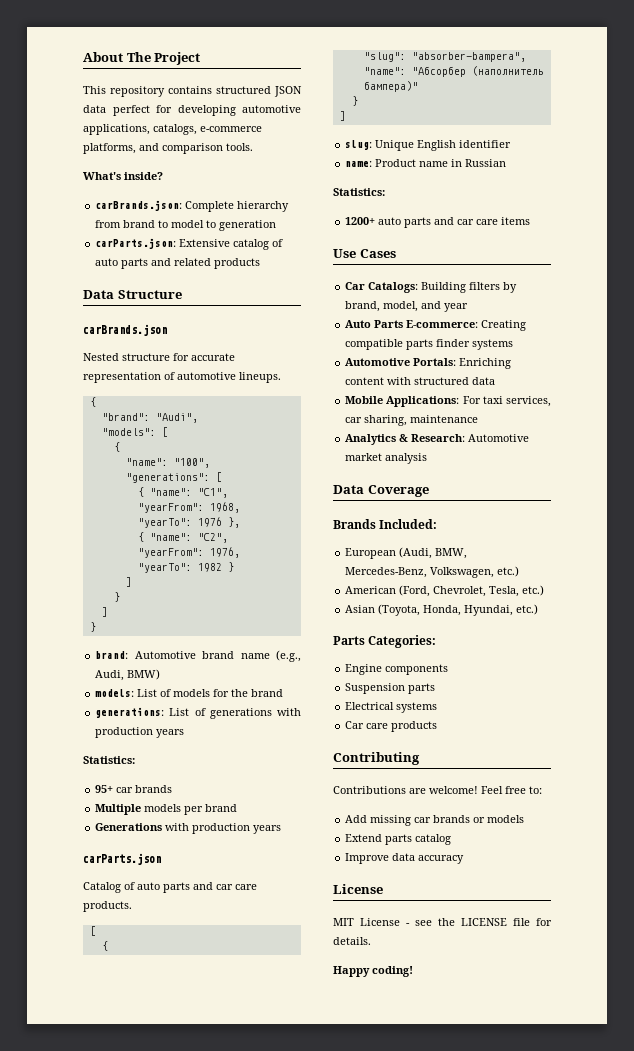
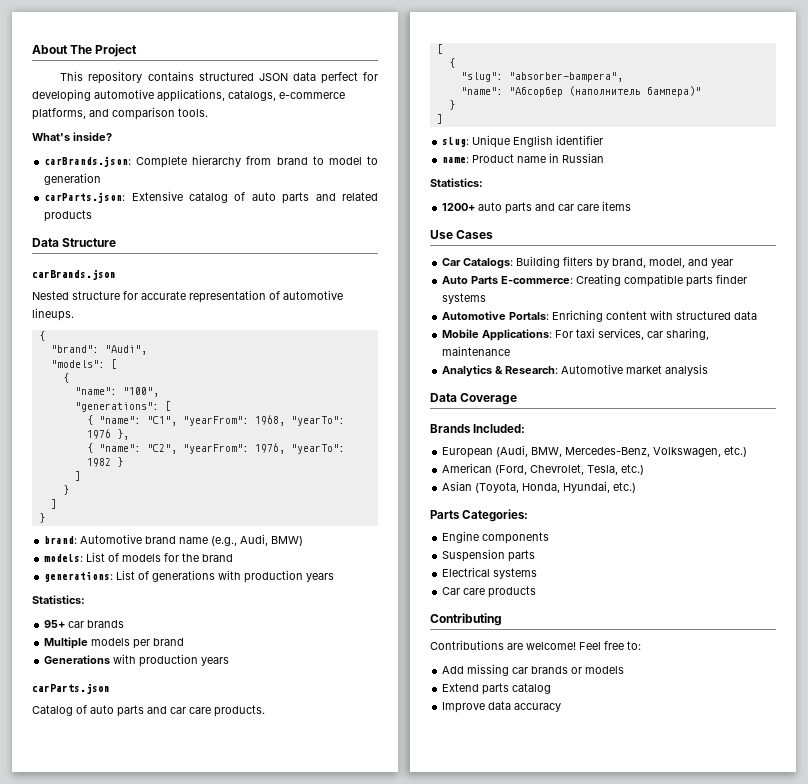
[333,884,383,894] [333,918,552,926] [333,937,371,945] [333,966,413,977] // License // MIT License - see the LICENSE file for details. // Happy coding! -> (562, 707) none

